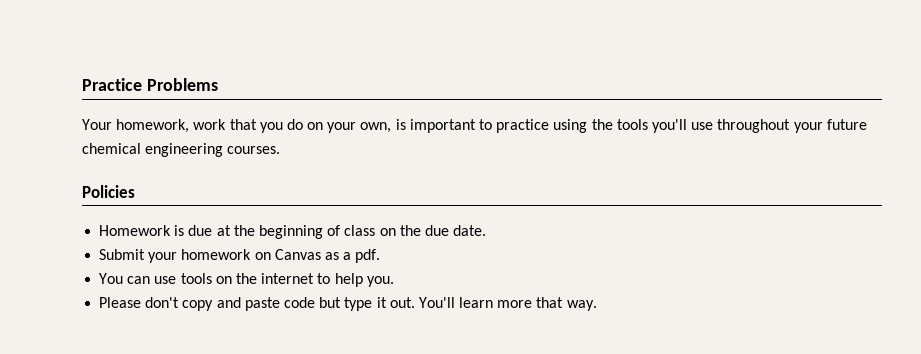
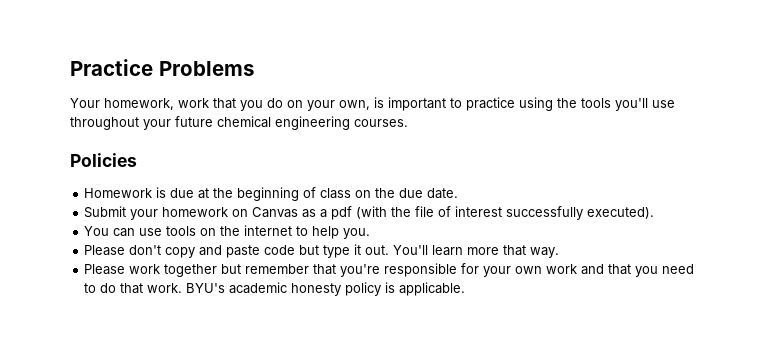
[355,249,381,263] pdf. -> [331,206,655,220] pdf (with the file of interest successfully executed).
(597, 305) none -> [84,263,695,277] [84,282,466,296] // Please work together but remember that you're responsible for your own work and that you need to do that work. BYU's academic honesty policy is applicable.

